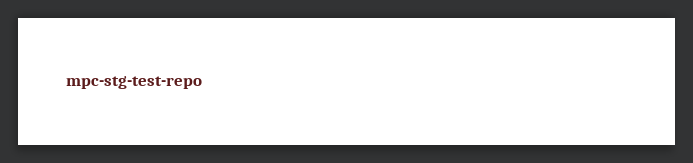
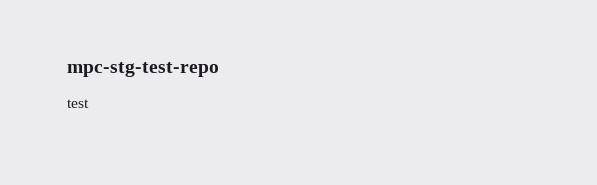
(202, 82) none -> [67,99,89,108] // test

